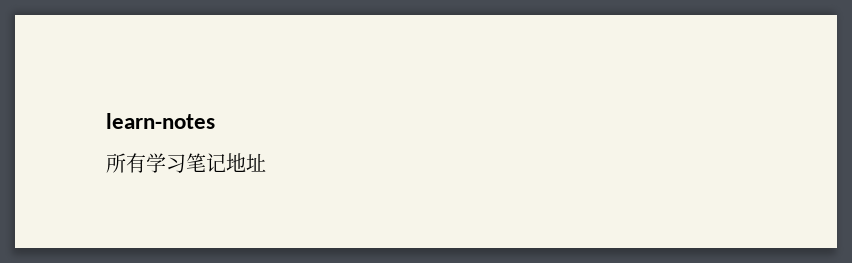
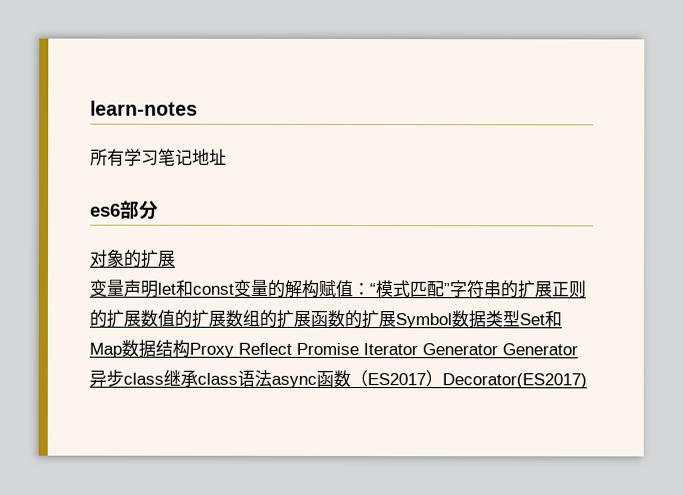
(266, 162) none -> [90,200,159,220] [89,249,175,268] [89,279,586,299] [89,309,562,329] [89,339,578,358] [89,369,587,389] // es6部分 // 对象的扩展 // 变量声明let和const变量的解构赋值：“模式匹配”字符串的扩展正则的扩展数值的扩展数组的扩展函数的扩展Symbol数据类型Set和Map数据结构Proxy Reflect Promise Iterator Generator Generator异步class继承class语法async函数（ES2017）Decorator(ES2017)

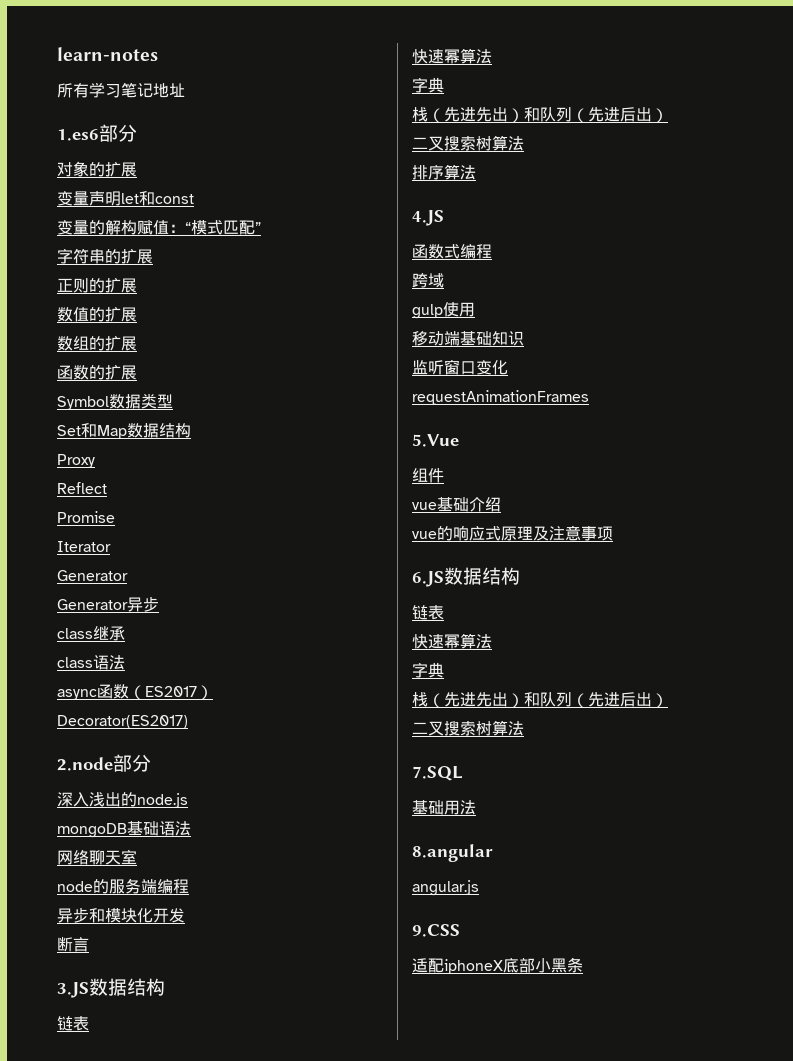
[90,203,121,217] es6 -> [57,129,99,141] 1.es6
(234, 289) none -> (194, 199) //
(450, 289) none -> (261, 227) //
(552, 289) none -> (153, 256) //
(141, 318) none -> (137, 285) //
(226, 318) none -> (137, 314) //
(311, 318) none -> (137, 343) //
(396, 319) none -> (137, 372) //
(520, 319) none -> (173, 401) //
(190, 348) none -> (191, 430) //
(234, 350) none -> (95, 461) //
(292, 348) none -> (107, 488) //
(359, 349) none -> (115, 517) //
[422,343,498,356] Generator -> [57,570,128,581] // Generator //
(124, 378) none -> (159, 604) //
(198, 378) none -> (125, 633) //
(272, 378) none -> (125, 662) //
(443, 379) none -> (213, 692) //
(587, 381) none -> [57,754,151,772] [57,792,188,808] [57,821,191,838] [57,849,137,865] [57,878,189,894] [57,908,185,923] [57,937,89,952] [57,978,165,998] [57,1016,89,1031] [412,48,492,64] [412,77,444,93] [412,107,668,123] [412,135,524,151] [412,164,476,180] [412,210,444,226] [412,244,492,259] [412,273,444,288] [412,302,475,319] [412,331,524,346] [412,359,508,375] [412,390,589,405] [412,434,459,447] [412,468,444,483] [412,497,501,512] [412,525,613,541] [412,567,520,587] [412,605,444,620] [412,633,492,649] [412,662,444,678] [412,692,668,708] [412,720,524,736] [412,766,463,781] [412,800,476,815] [412,844,493,862] [412,880,479,896] [412,924,460,937] [412,957,583,974] // 2.node部分 // 深入浅出的node.js // mongoDB基础语法 // 网络聊天室 // node的服务端编程 // 异步和模块化开发 // 断言 // 3.JS数据结构 // 链表 // 快速幂算法 // 字典 // 栈（先进先出）和队列（先进后出） // 二叉搜索树算法 // 排序算法 // 4.JS // 函数式编程 // 跨域 // gulp使用 // 移动端基础知识 // 监听窗口变化 // requestAnimationFrames // 5.Vue // 组件 // vue基础介绍 // vue的响应式原理及注意事项 // 6.JS数据结构 // 链表 // 快速幂算法 // 字典 // 栈（先进先出）和队列（先进后出） // 二叉搜索树算法 // 7.SQL // 基础用法 // 8.angular // angular.js // 9.CSS // 适配iphoneX底部小黑条

